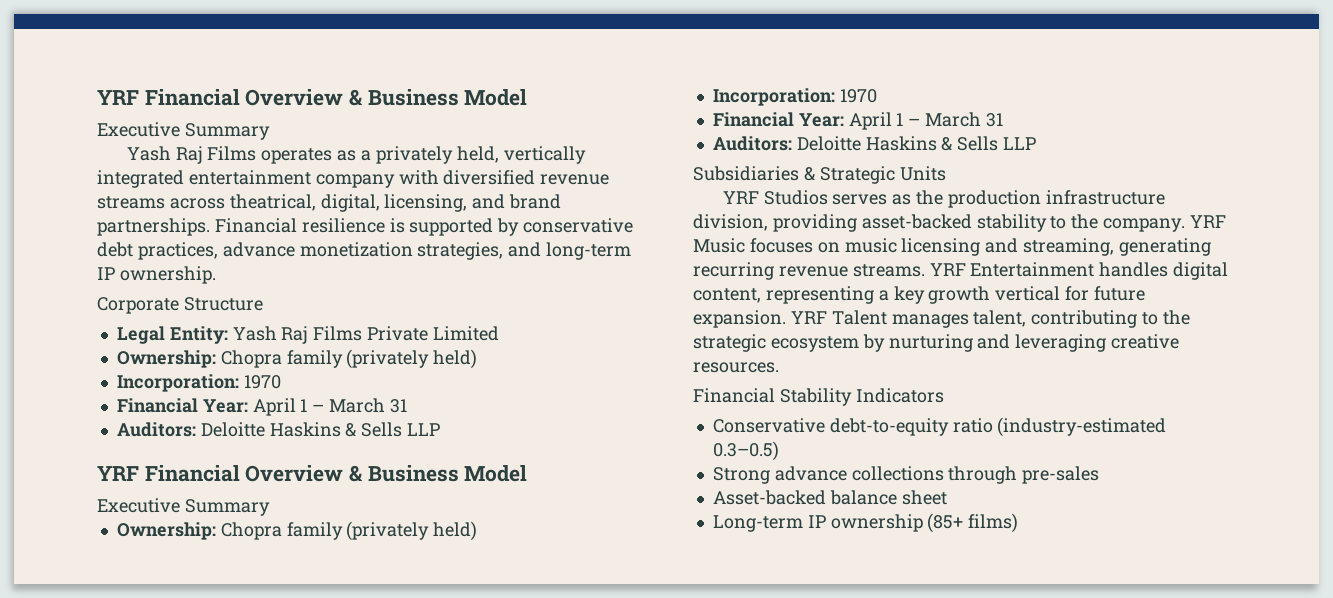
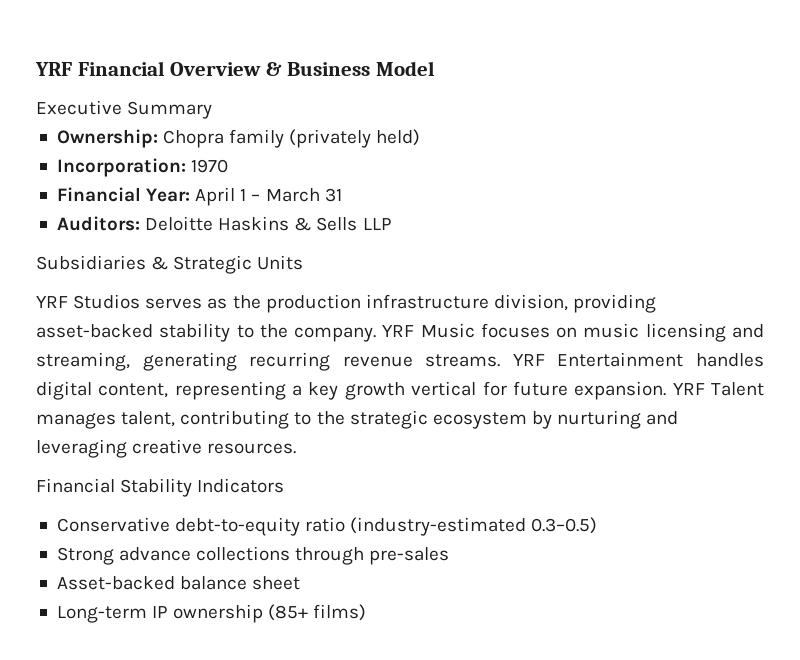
[97,89,528,106] [97,122,270,140] [126,146,586,164] [97,170,610,188] [97,194,562,212] [97,218,634,236] [97,242,632,260] [97,266,216,284] [97,297,263,314] [116,326,499,344] [116,349,478,369] [116,374,281,392] [116,398,407,416] [116,422,441,437] [97,465,528,482] [97,498,270,516] YRF Financial Overview & Business Model // Executive Summary // Yash Raj Films operates as a privately held, vertically integrated entertainment company with diversified revenue streams across theatrical, digital, licensing, and brand partnerships. Financial resilience is supported by conservative debt practices, advance monetization strategies, and long-term IP ownership. // Corporate Structure // Legal Entity: Yash Raj Films Private Limited // Ownership: Chopra family (privately held) // Incorporation: 1970 // Financial Year: April 1 – March 31 // Auditors: Deloitte Haskins & Sells LLP // YRF Financial Overview & Business Model // Executive Summary -> [35,61,435,76] [36,100,213,119] YRF Financial Overview & Business Model // Executive Summary

